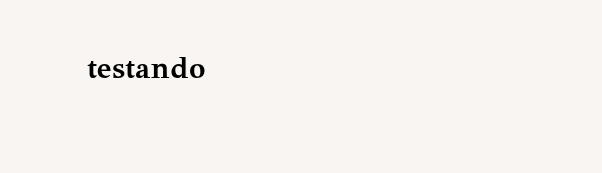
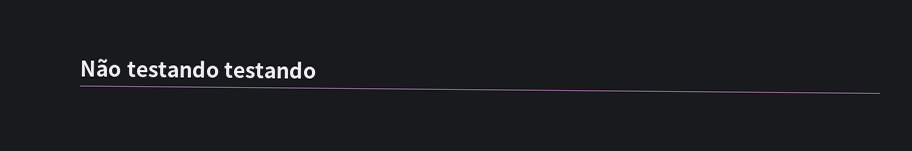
(87, 68) none -> [79,58,220,78] Não testando

